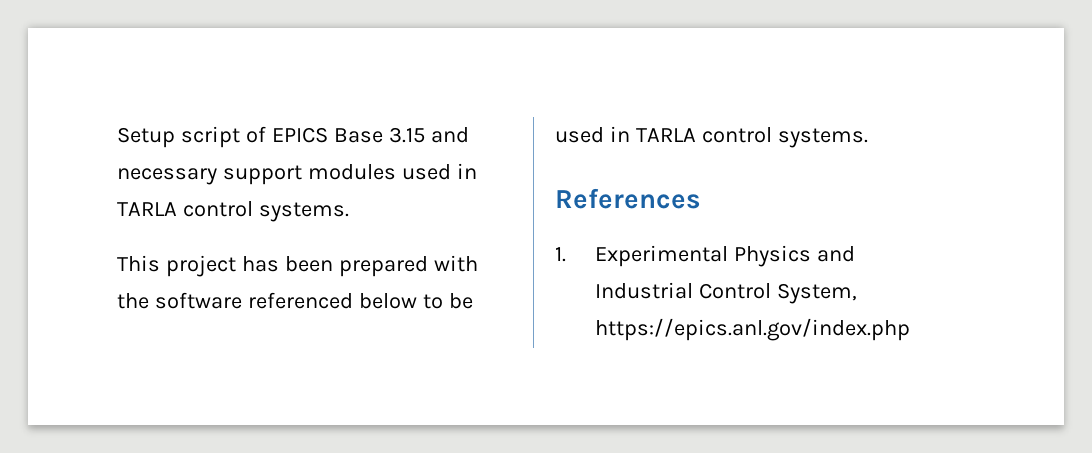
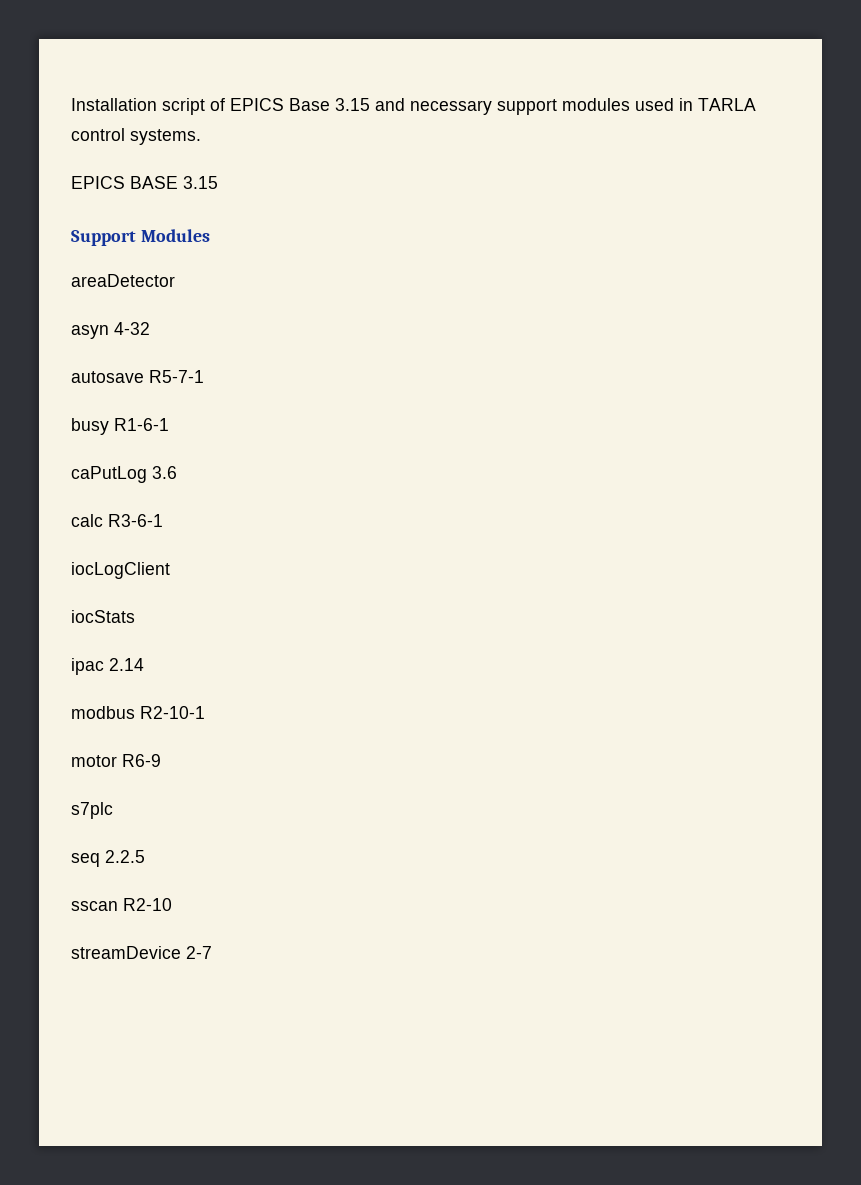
[117,127,175,148] Setup -> [71,98,157,111] Installation
[117,255,478,277] [117,292,473,309] [555,126,868,148] [555,188,701,209] [555,245,855,267] [594,282,857,304] [594,318,910,341] This project has been prepared with the software referenced below to be used in TARLA control systems. // References // 1. Experimental Physics and Industrial Control System, https://epics.anl.gov/index.php -> [71,176,218,189] [71,229,210,246] [71,274,175,287] [71,322,150,339] [71,370,204,383] [71,418,169,435] [71,466,177,483] [71,514,163,527] [71,562,170,579] [71,610,135,623] [71,658,144,675] [71,706,205,719] [71,754,161,767] [71,802,113,819] [71,850,145,867] [71,898,172,911] [71,946,212,959] EPICS BASE 3.15 // Support Modules // areaDetector // asyn 4-32 // autosave R5-7-1 // busy R1-6-1 // caPutLog 3.6 // calc R3-6-1 // iocLogClient // iocStats // ipac 2.14 // modbus R2-10-1 // motor R6-9 // s7plc // seq 2.2.5 // sscan R2-10 // streamDevice 2-7

